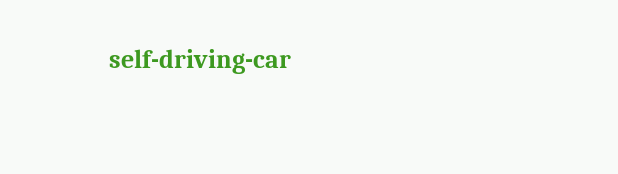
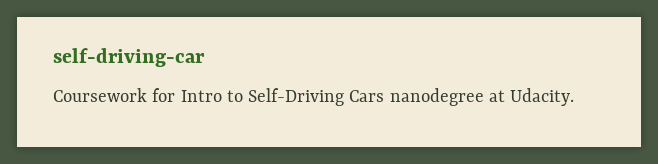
(291, 61) none -> [53,88,575,106] // Coursework for Intro to Self-Driving Cars nanodegree at Udacity.

